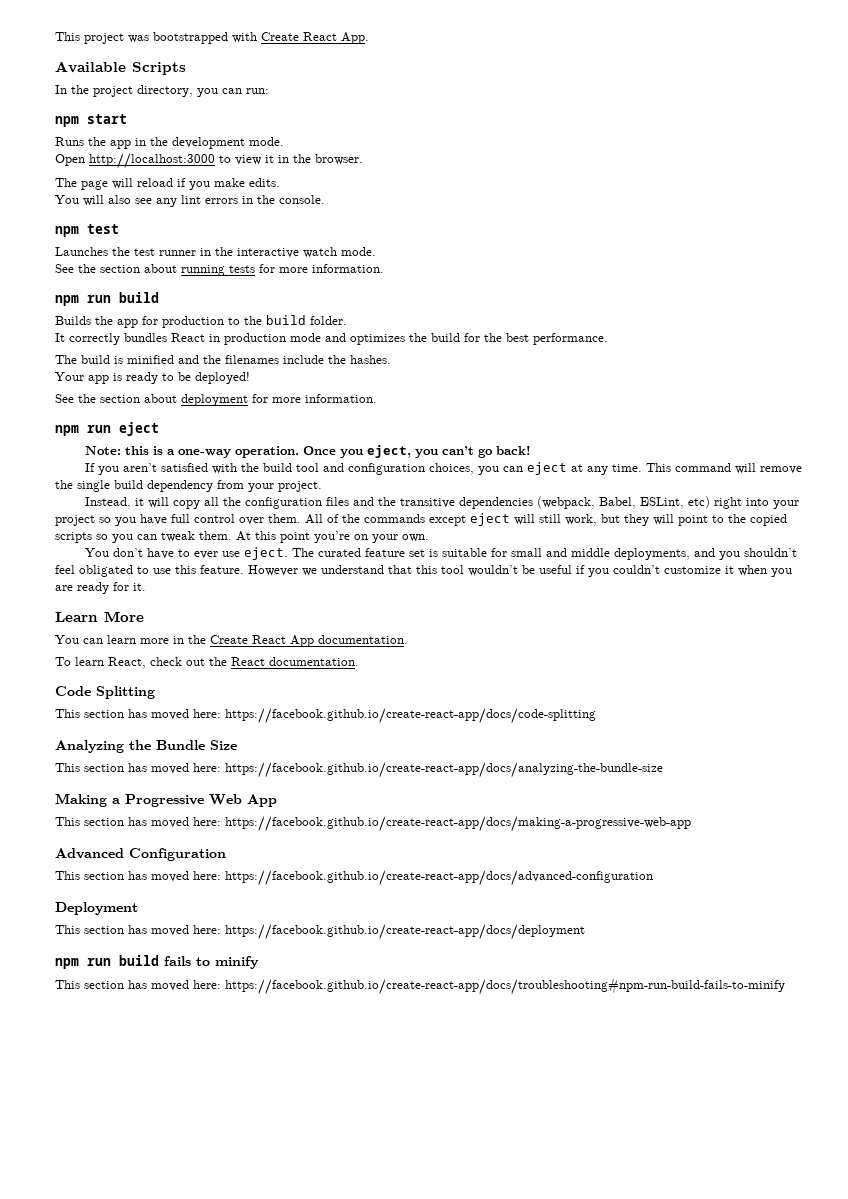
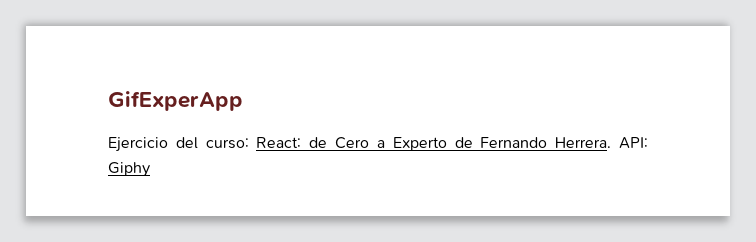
[55,32,369,44] [55,61,186,75] [55,85,269,97] [55,114,127,127] [55,137,284,149] [55,153,363,169] [55,178,280,190] [55,195,325,207] [55,224,119,237] [55,247,376,258] [55,264,384,276] [55,292,159,306] [55,315,347,328] [55,333,608,345] [55,355,391,364] [55,372,250,384] [55,394,377,406] [55,422,159,436] [85,445,532,458] [85,462,803,475] [55,480,322,492] [85,496,800,509] [55,513,787,526] [55,531,429,543] [85,547,798,560] [55,565,792,577] [55,582,146,594] [55,611,144,622] [55,635,408,647] [55,657,359,669] [55,686,155,699] [55,708,596,724] [55,740,237,753] [55,762,663,778] [55,793,277,807] [55,816,691,832] [55,848,226,861] [55,870,653,886] [55,902,138,915] [55,924,585,940] [55,955,259,969] [55,977,785,995] This project was bootstrapped with Create React App. // Available Scripts // In the project directory, you can run: // npm start // Runs the app in the development mode. // Open http://localhost:3000 to view it in the browser. // The page will reload if you make edits. // You will also see any lint errors in the console. // npm test // Launches the test runner in the interactive watch mode. // See the section about running tests for more information. // npm run build // Builds the app for production to the build folder. // It correctly bundles React in production mode and optimizes the build for the best performance. // The build is minified and the filenames include the hashes. // Your app is ready to be deployed! // See the section about deployment for more information. // npm run eject // Note: this is a one-way operation. Once you eject, you can’t go back! // If you aren’t satisfied with the build tool and configuration choices, you can eject at any time. This command will remove the single build dependency from your project. // Instead, it will copy all the configuration files and the transitive dependencies (webpack, Babel, ESLint, etc) right into your project so you have full control over them. All of the commands except eject will still work, but they will point to the copied scripts so you can tweak them. At this point you’re on your own. // You don’t have to ever use eject. The curated feature set is suitable for small and middle deployments, and you shouldn’t feel obligated to use this feature. However we understand that this tool wouldn’t be useful if you couldn’t customize it when you are ready for it. // Learn More // You can learn more in the Create React App documentation. // To learn React, check out the React documentation. // Code Splitting // This section has moved here: https://facebook.github.io/create-react-app/docs/code-splitting // Analyzing the Bundle Size // This section has moved here: https://facebook.github.io/create-react-app/docs/analyzing-the-bundle-size // Making a Progressive Web App // This section has moved here: https://facebook.github.io/create-react-app/docs/making-a-progressive-web-app // Advanced Configuration // This section has moved here: https://facebook.github.io/create-react-app/docs/advanced-configuration // Deployment // This section has moved here: https://facebook.github.io/create-react-app/docs/deployment // npm run build fails to minify // This section has moved here: https://facebook.github.io/create-react-app/docs/troubleshooting#npm-run-build-fails-to-minify -> [108,91,243,111] [108,137,648,152] [108,162,150,177] GifExperApp // Ejercicio del curso: React: de Cero a Experto de Fernando Herrera. API: Giphy

